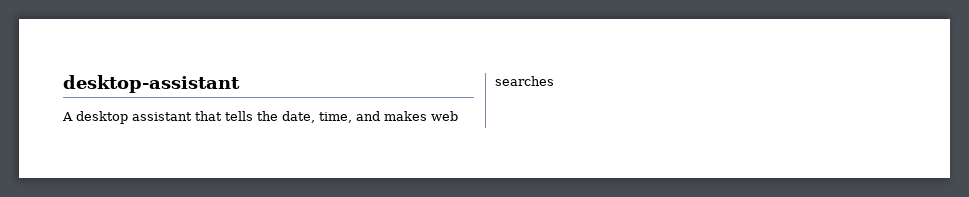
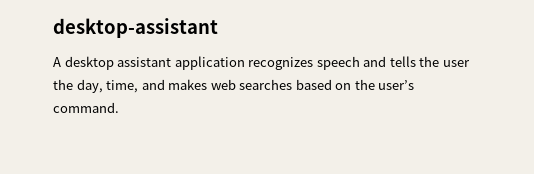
[195,111,315,123] that tells the date, -> [174,56,470,70] [53,79,103,93] application recognizes speech and tells the user the day,
(554, 81) none -> [295,79,415,90] [53,102,119,113] based on the user’s command.

